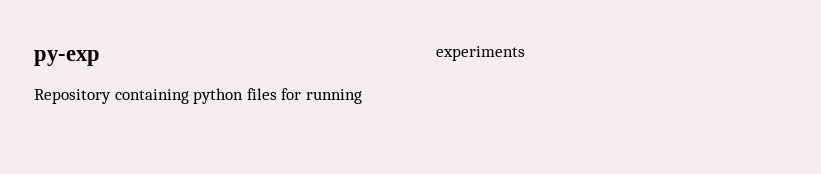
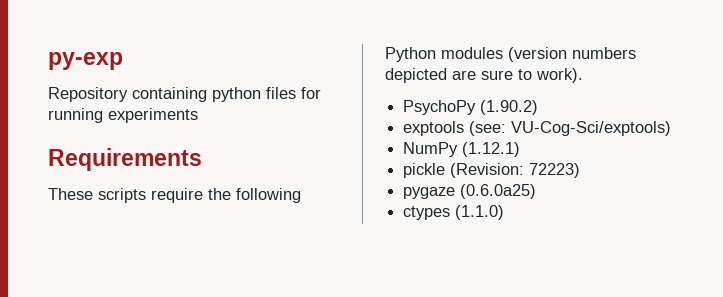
(525, 53) none -> [48,148,202,171] [48,188,301,203] [385,47,636,62] [385,68,583,83] [403,100,539,115] [403,121,672,136] [403,142,521,157] [403,163,581,178] [403,184,537,199] [403,205,505,220] // Requirements // These scripts require the following Python modules (version numbers depicted are sure to work). // PsychoPy (1.90.2) // exptools (see: VU-Cog-Sci/exptools) // NumPy (1.12.1) // pickle (Revision: 72223) // pygaze (0.6.0a25) // ctypes (1.1.0)

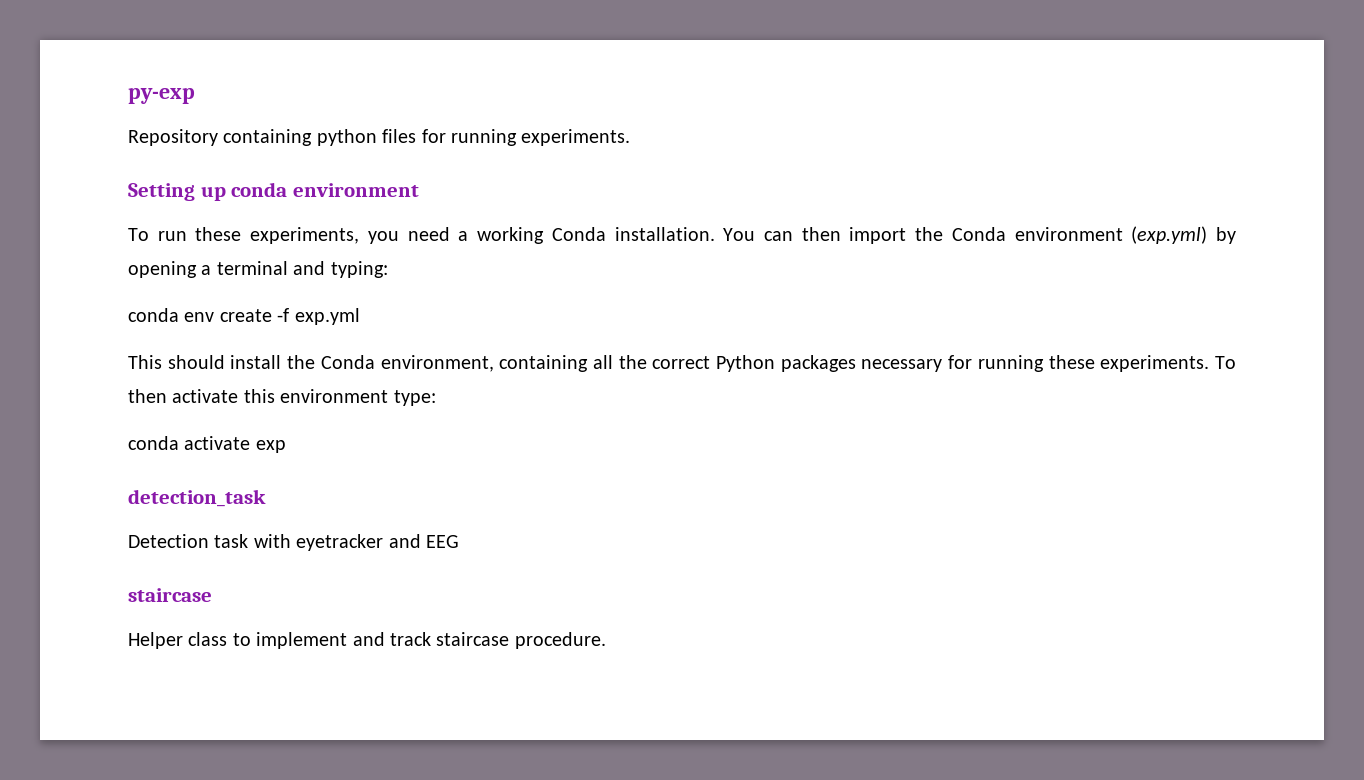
[108,108,198,123] [48,148,202,171] [48,188,301,203] [385,47,636,62] [385,68,583,83] [403,100,539,115] [403,121,672,136] [403,142,521,157] [403,163,581,178] [403,184,537,199] [403,205,505,220] experiments // Requirements // These scripts require the following Python modules (version numbers depicted are sure to work). // PsychoPy (1.90.2) // exptools (see: VU-Cog-Sci/exptools) // NumPy (1.12.1) // pickle (Revision: 72223) // pygaze (0.6.0a25) // ctypes (1.1.0) -> [521,129,631,146] [128,182,420,201] [128,226,1236,244] [128,261,388,278] [128,308,360,325] [128,355,1237,372] [128,389,436,406] [128,436,286,453] [128,489,266,507] [128,534,459,551] [128,588,212,602] [128,632,606,649] experiments. // Setting up conda environment // To run these experiments, you need a working Conda installation. You can then import the Conda environment (exp.yml) by opening a terminal and typing: // conda env create -f exp.yml // This should install the Conda environment, containing all the correct Python packages necessary for running these experiments. To then activate this environment type: // conda activate exp // detection_task // Detection task with eyetracker and EEG // staircase // Helper class to implement and track staircase procedure.

